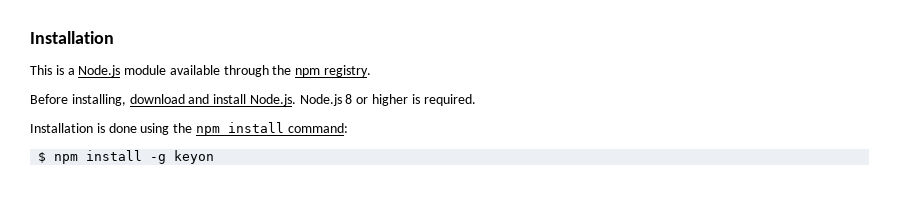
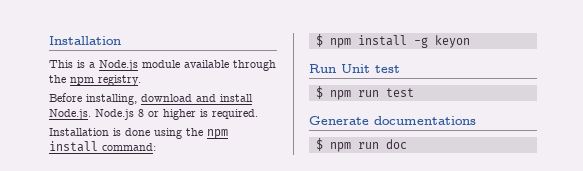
(215, 157) none -> [309,64,400,73] [315,86,414,100] [309,116,476,125] [315,138,407,152] // Run Unit test // $ npm run test // Generate documentations // $ npm run doc

